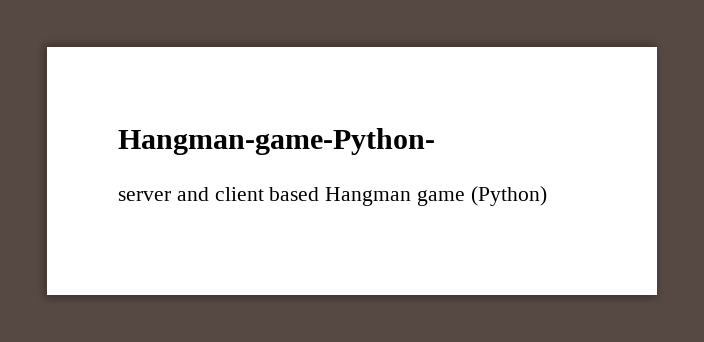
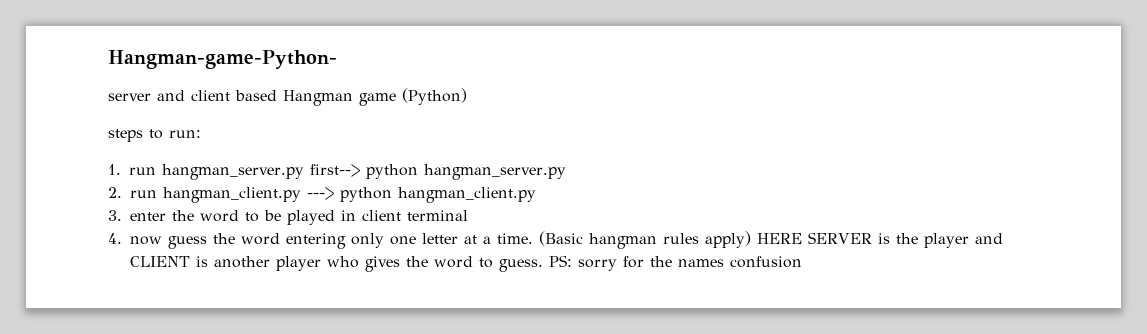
(547, 196) none -> [108,129,201,142] [108,164,566,180] [108,187,536,203] [108,210,468,225] [108,231,1003,249] [130,255,802,272] // steps to run: // 1. run hangman_server.py first--> python hangman_server.py // 2. run hangman_client.py ---> python hangman_client.py // 3. enter the word to be played in client terminal // 4. now guess the word entering only one letter at a time. (Basic hangman rules apply) HERE SERVER is the player and CLIENT is another player who gives the word to guess. PS: sorry for the names confusion

